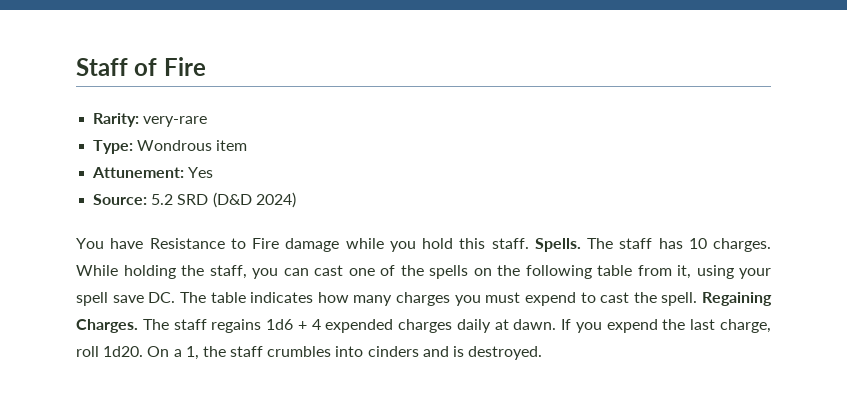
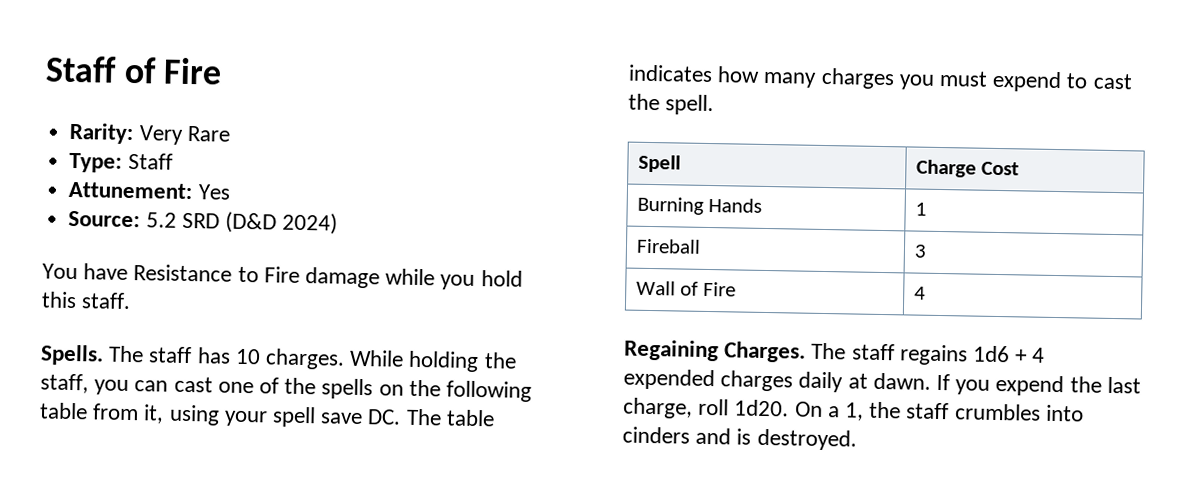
[143,116,208,127] very-rare -> [138,125,230,145] Very Rare
[137,140,248,151] Wondrous item -> [127,152,173,170] Staff
(529, 243) none -> (132, 301) //
(698, 299) none -> [637,154,681,173] [915,159,1020,178] [636,196,763,215] [914,202,927,216] [635,238,701,254] [913,244,927,258] [635,280,736,297] [913,286,926,300] // Spell | Charge Cost // Burning Hands | 1 // Fireball | 3 // Wall of Fire | 4 //

